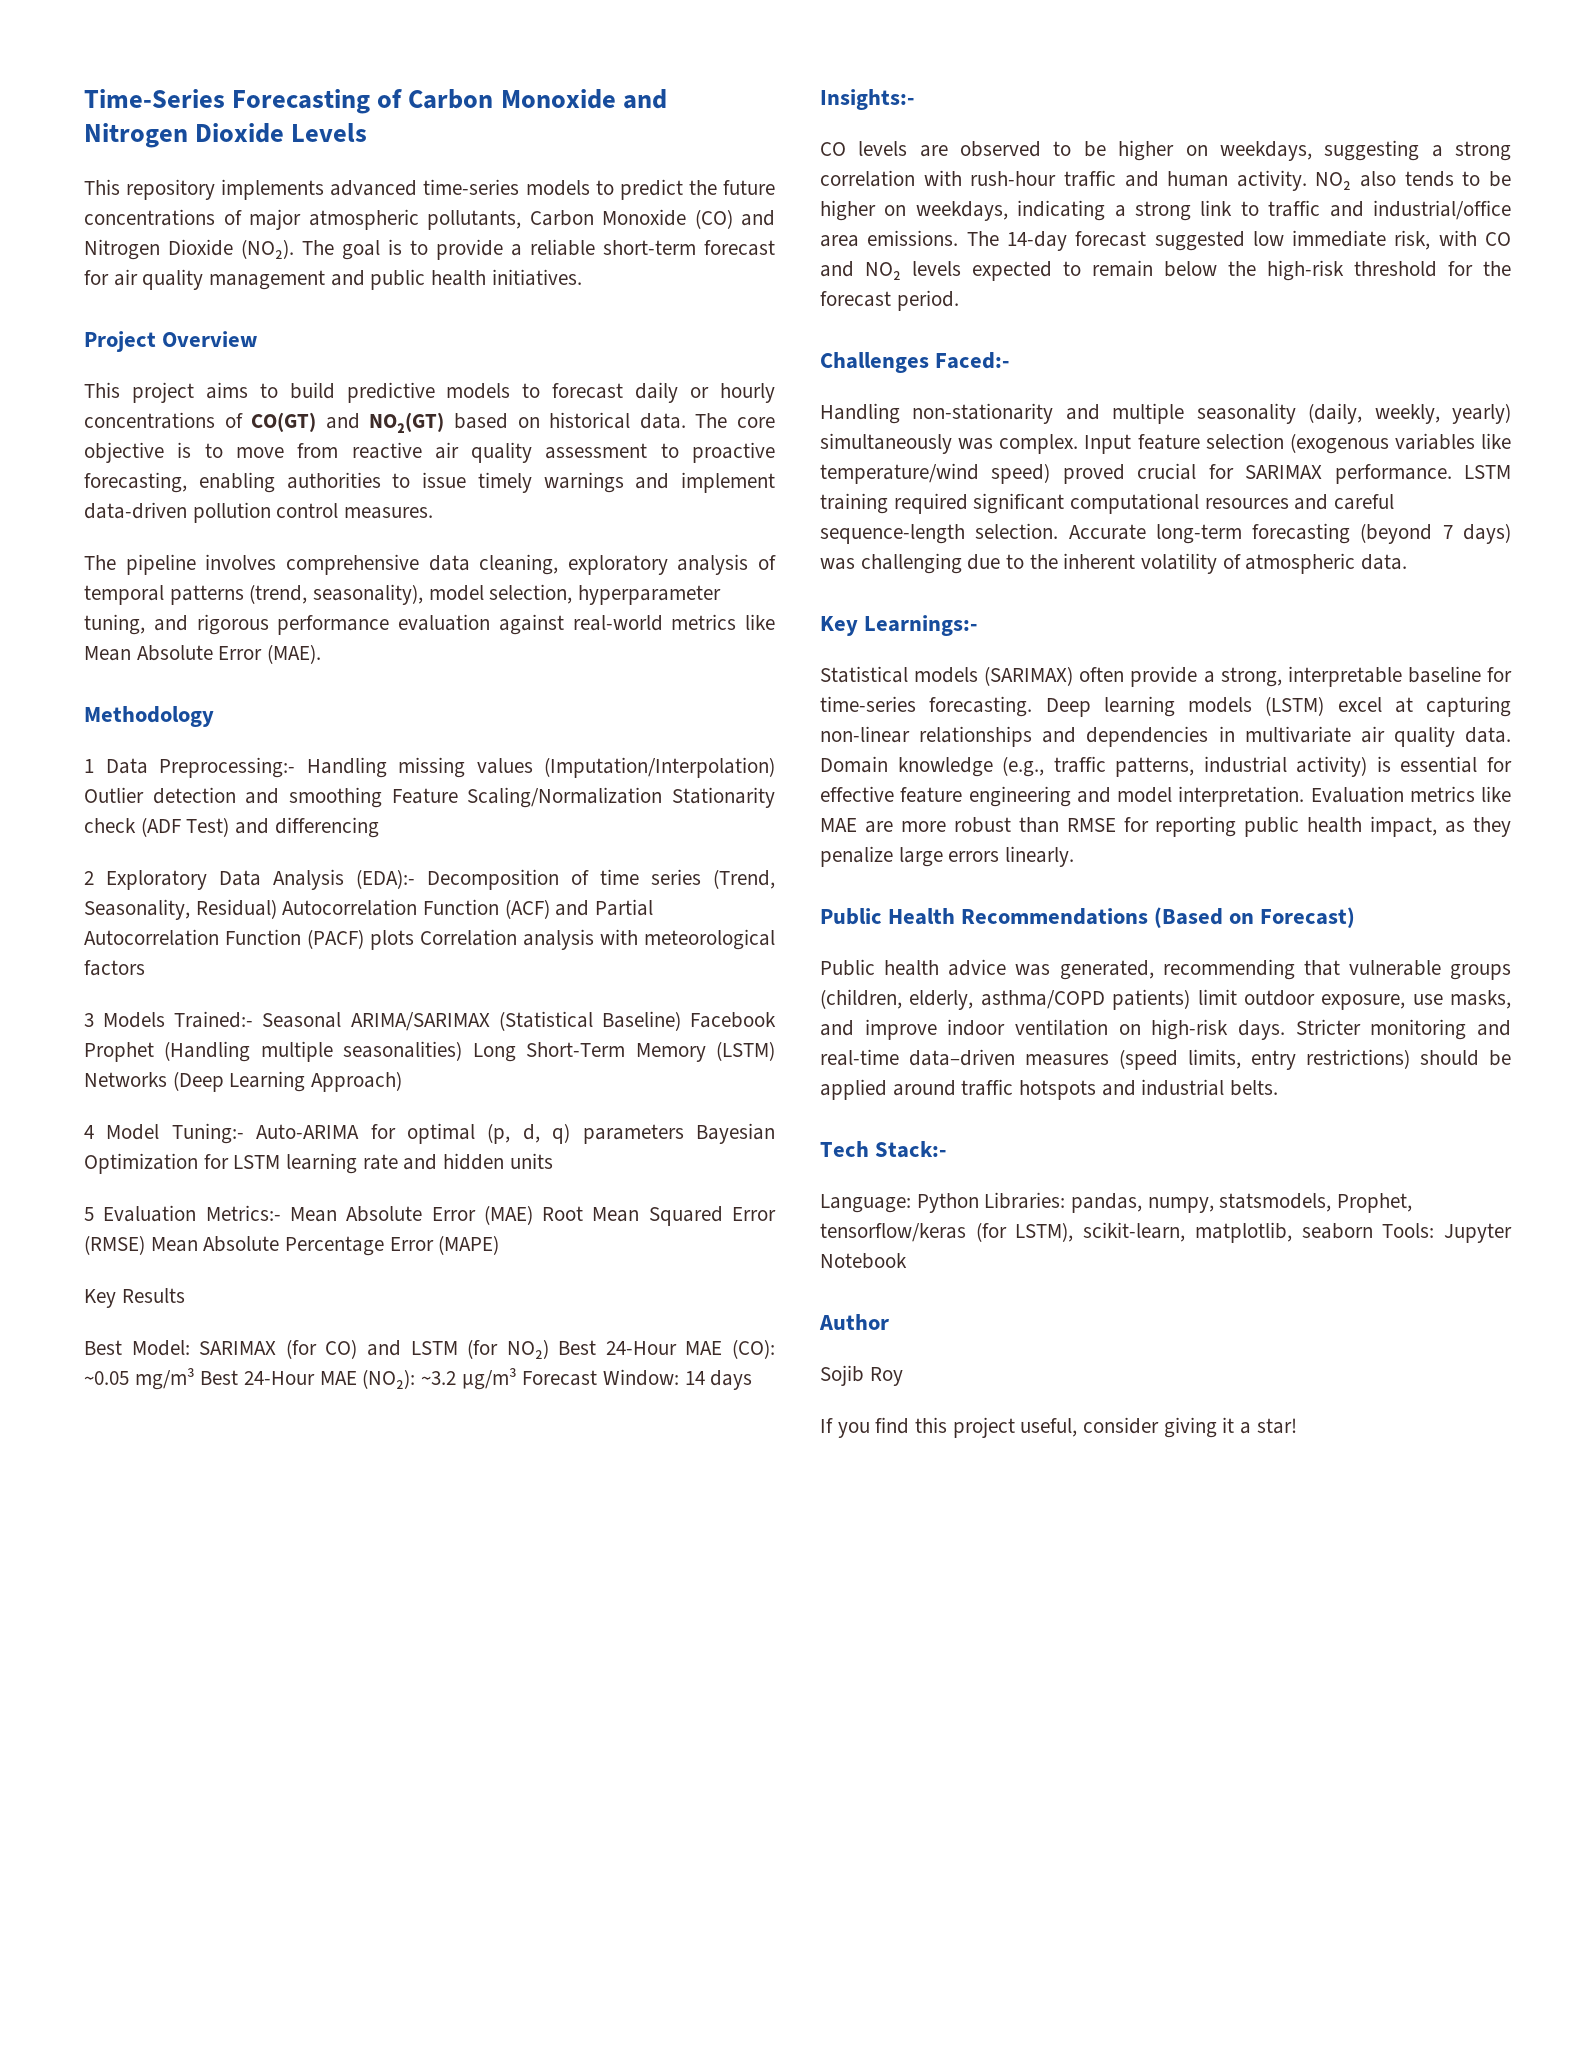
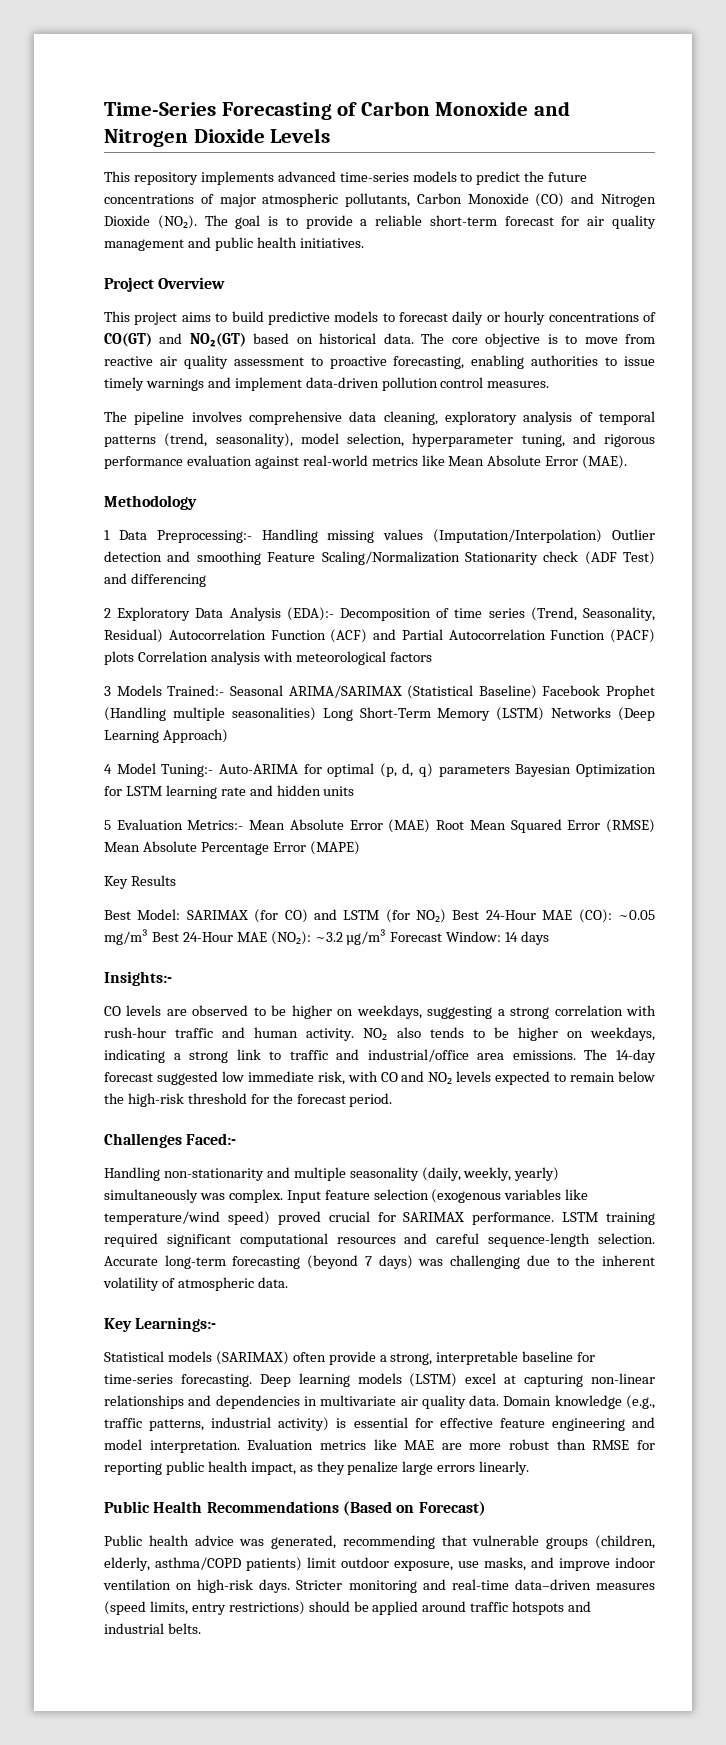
[820,1141,947,1158] [820,1192,1413,1213] [820,1222,1512,1243] [820,1253,907,1269] [819,1314,889,1330] [820,1365,903,1386] [820,1417,1297,1438] // Tech Stack:- // Language: Python Libraries: pandas, numpy, statsmodels, Prophet, tensorflow/keras (for LSTM), scikit-learn, matplotlib, seaborn Tools: Jupyter Notebook // Author // Sojib Roy // If you find this project useful, consider giving it a star! -> (201, 1628) none

